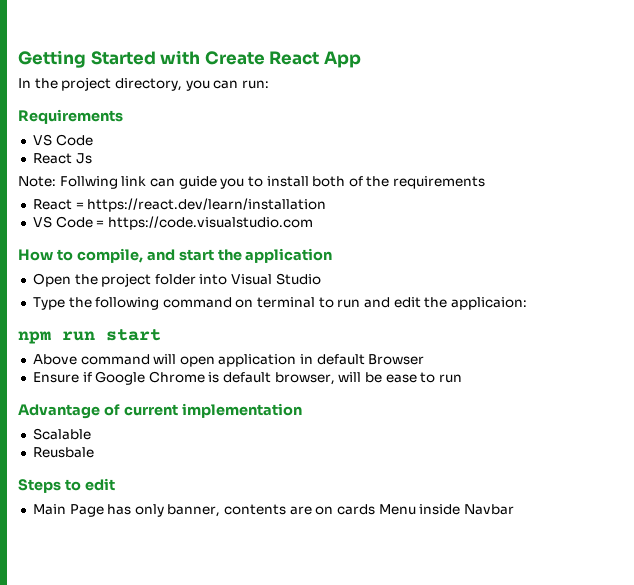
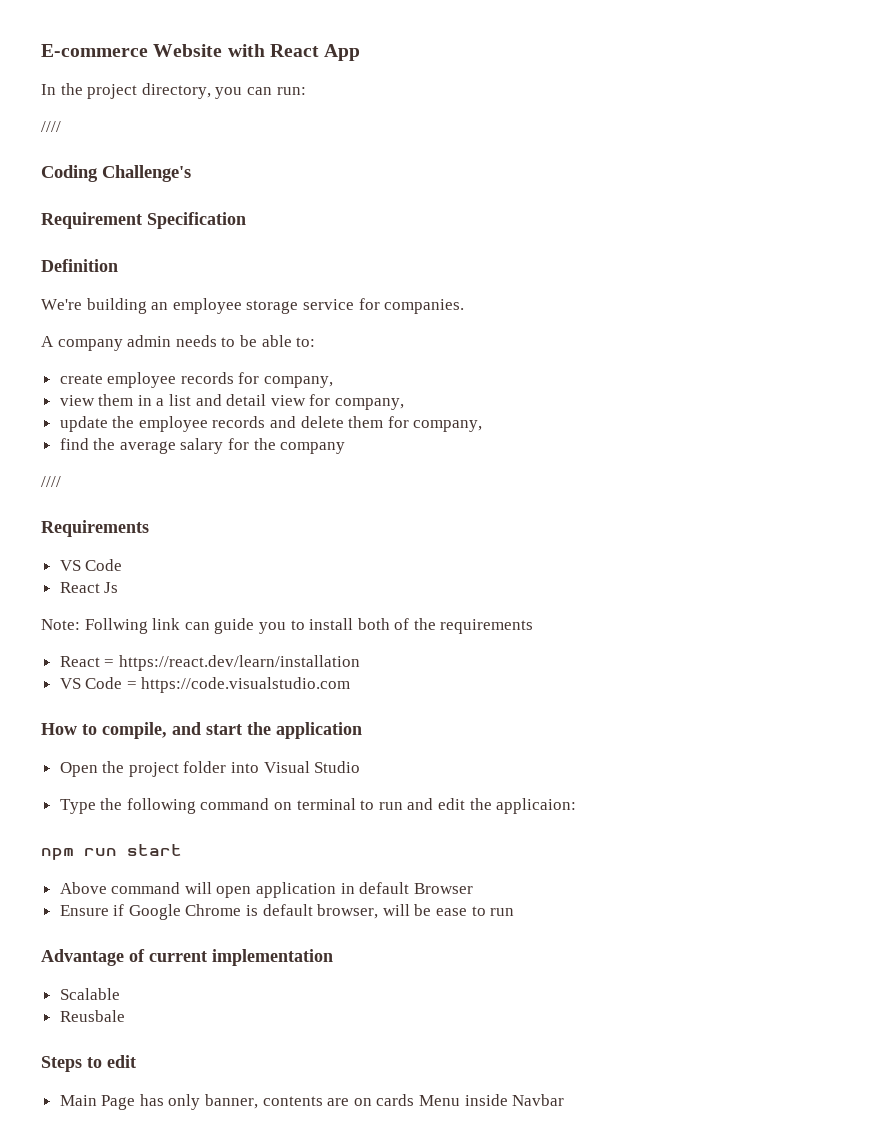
[18,50,265,68] Getting Started with Create -> [41,44,265,57] E-commerce Website with
(269, 84) none -> [41,121,61,132] [41,165,191,182] [41,212,246,229] [41,259,118,272] [41,298,465,314] [41,335,316,351] [59,372,334,388] [59,394,405,410] [59,416,483,432] [59,438,346,454] [41,476,61,487] // //// // Coding Challenge's // Requirement Specification // Definition // We're building an employee storage service for companies. // A company admin needs to be able to: // create employee records for company, // view them in a list and detail view for company, // update the employee records and delete them for company, // find the average salary for the company // ////

